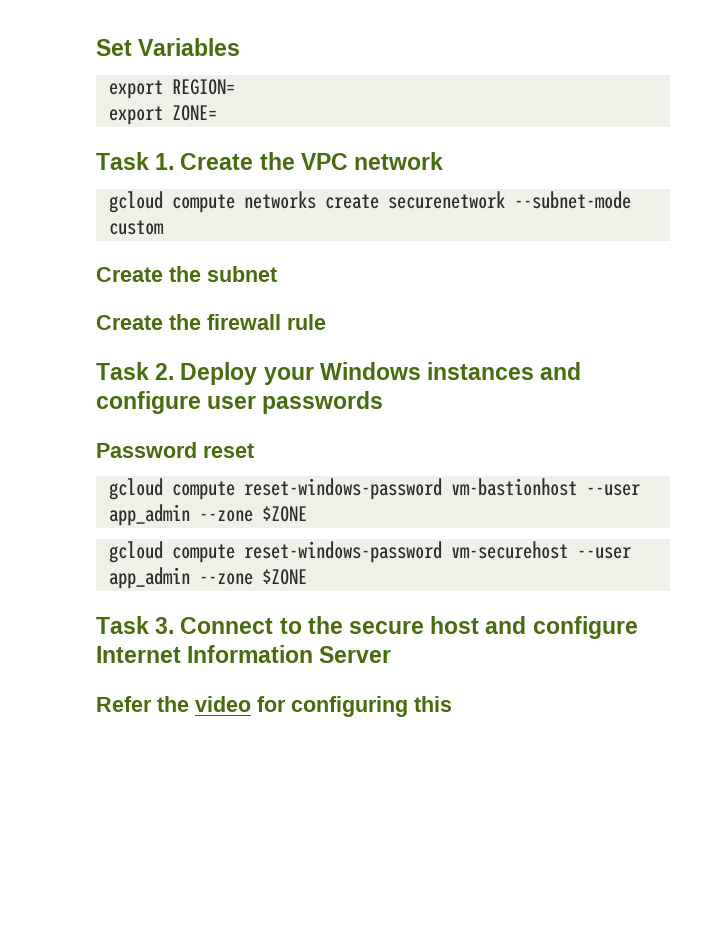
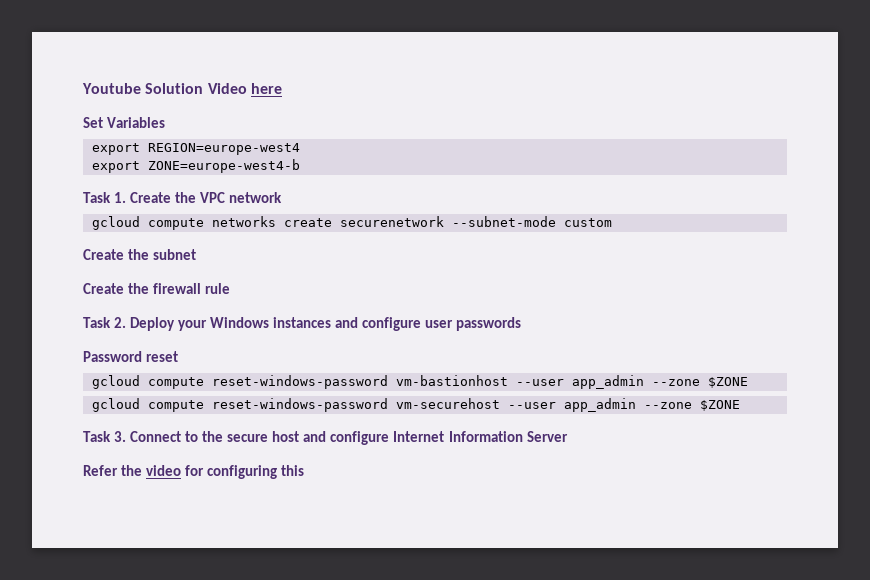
(96, 47) none -> [82,83,282,94] Youtube Solution Video here //
[171,79,235,95] [108,105,217,125] REGION= // export ZONE= -> [147,143,300,155] [91,159,300,173] REGION=europe-west4 // export ZONE=europe-west4-b

